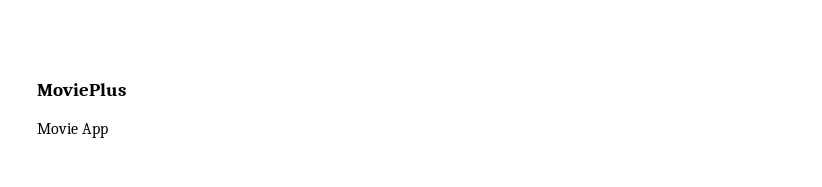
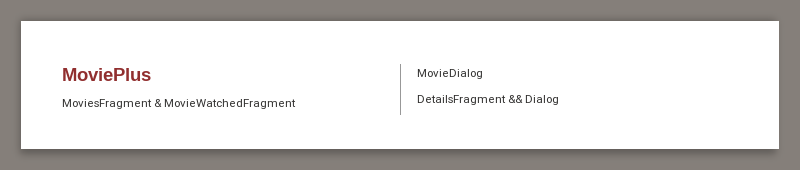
[37,123,109,138] Movie App -> [62,99,297,109] [417,69,483,79] [417,95,560,105] MoviesFragment & MovieWatchedFragment // MovieDialog // DetailsFragment && Dialog

